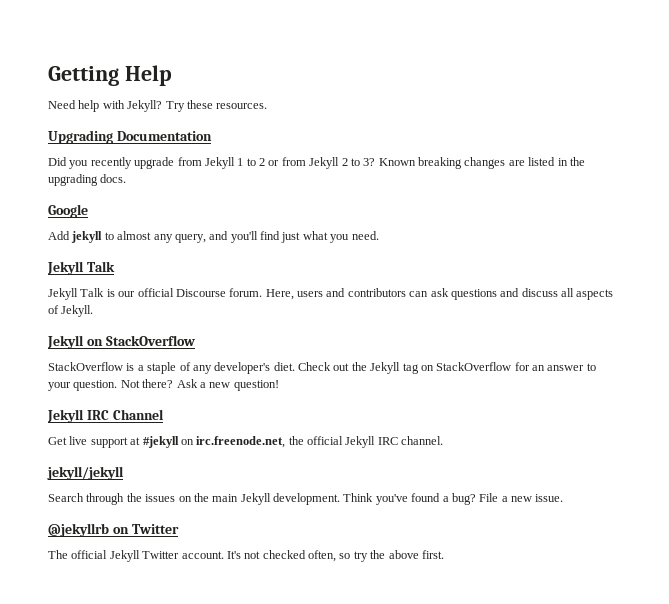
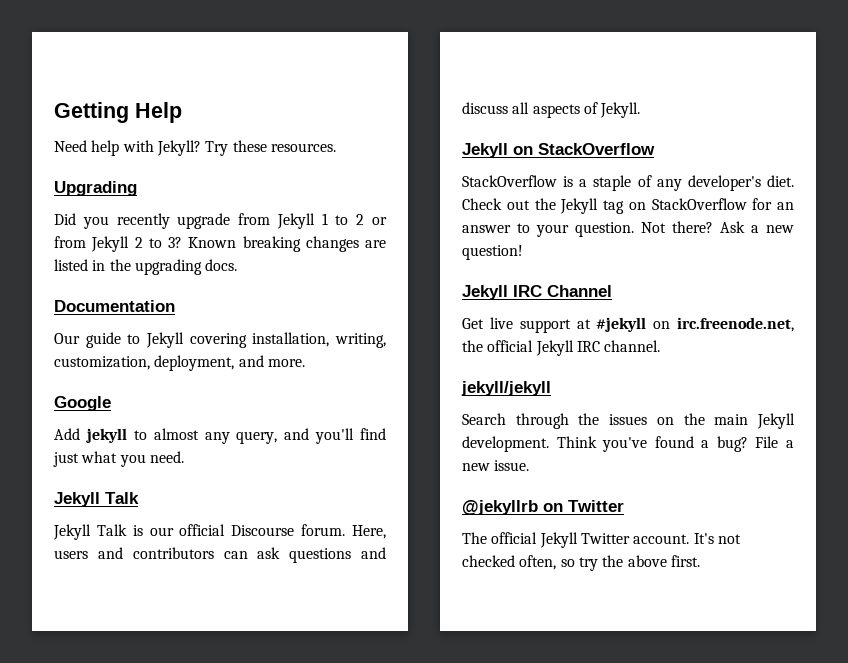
[116,131,212,141] Documentation -> (137, 188) none
(127, 178) none -> [54,300,175,312] [54,332,386,348] [54,355,305,371] // Documentation // Our guide to Jekyll covering installation, writing, customization, deployment, and more.

